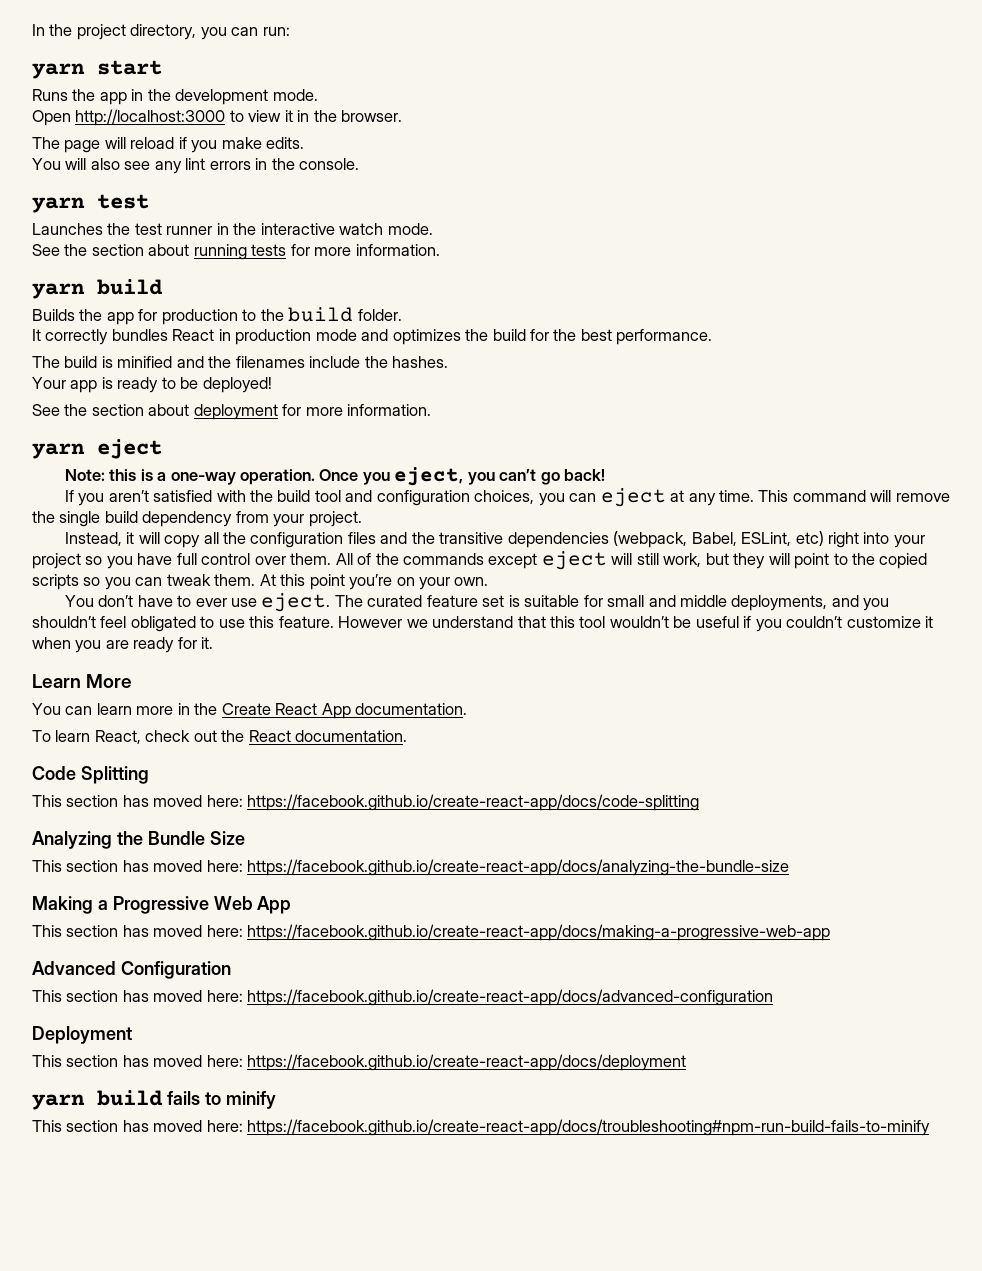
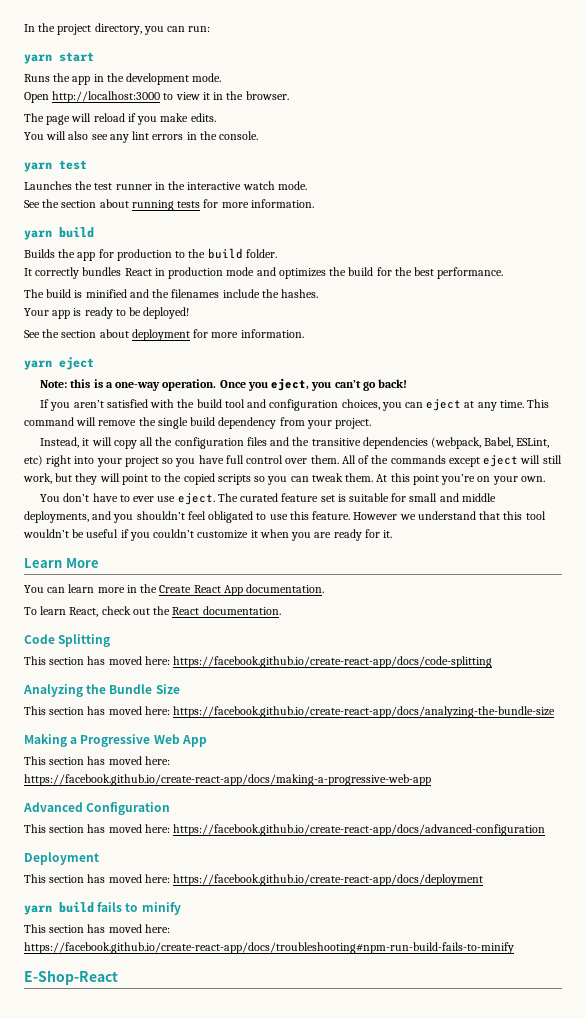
(931, 1127) none -> [24,970,118,985] // E-Shop-React

